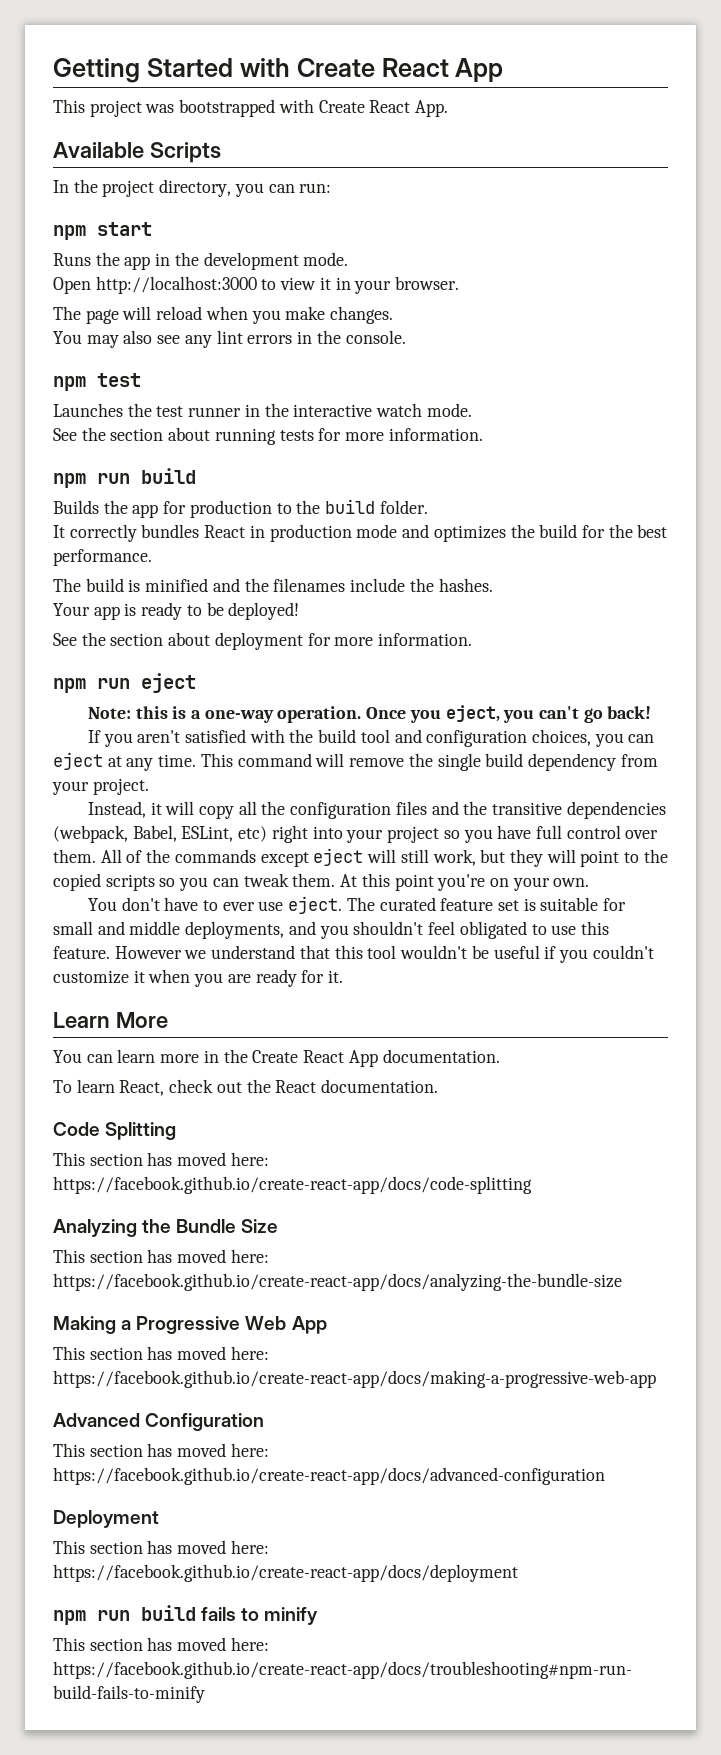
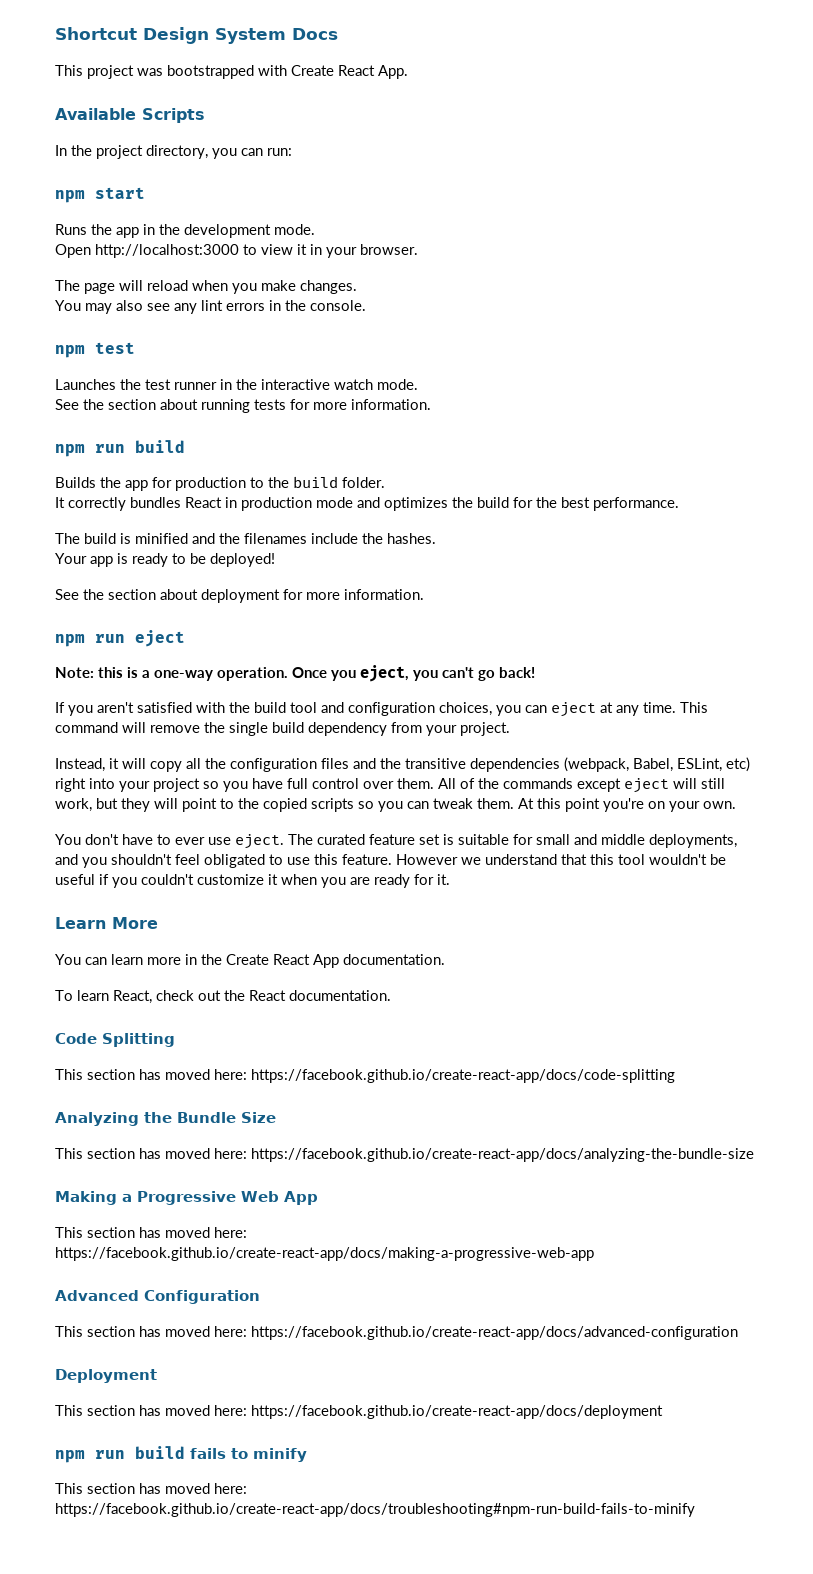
[53,58,504,83] Getting Started with Create React App -> [55,27,338,44] Shortcut Design System Docs

